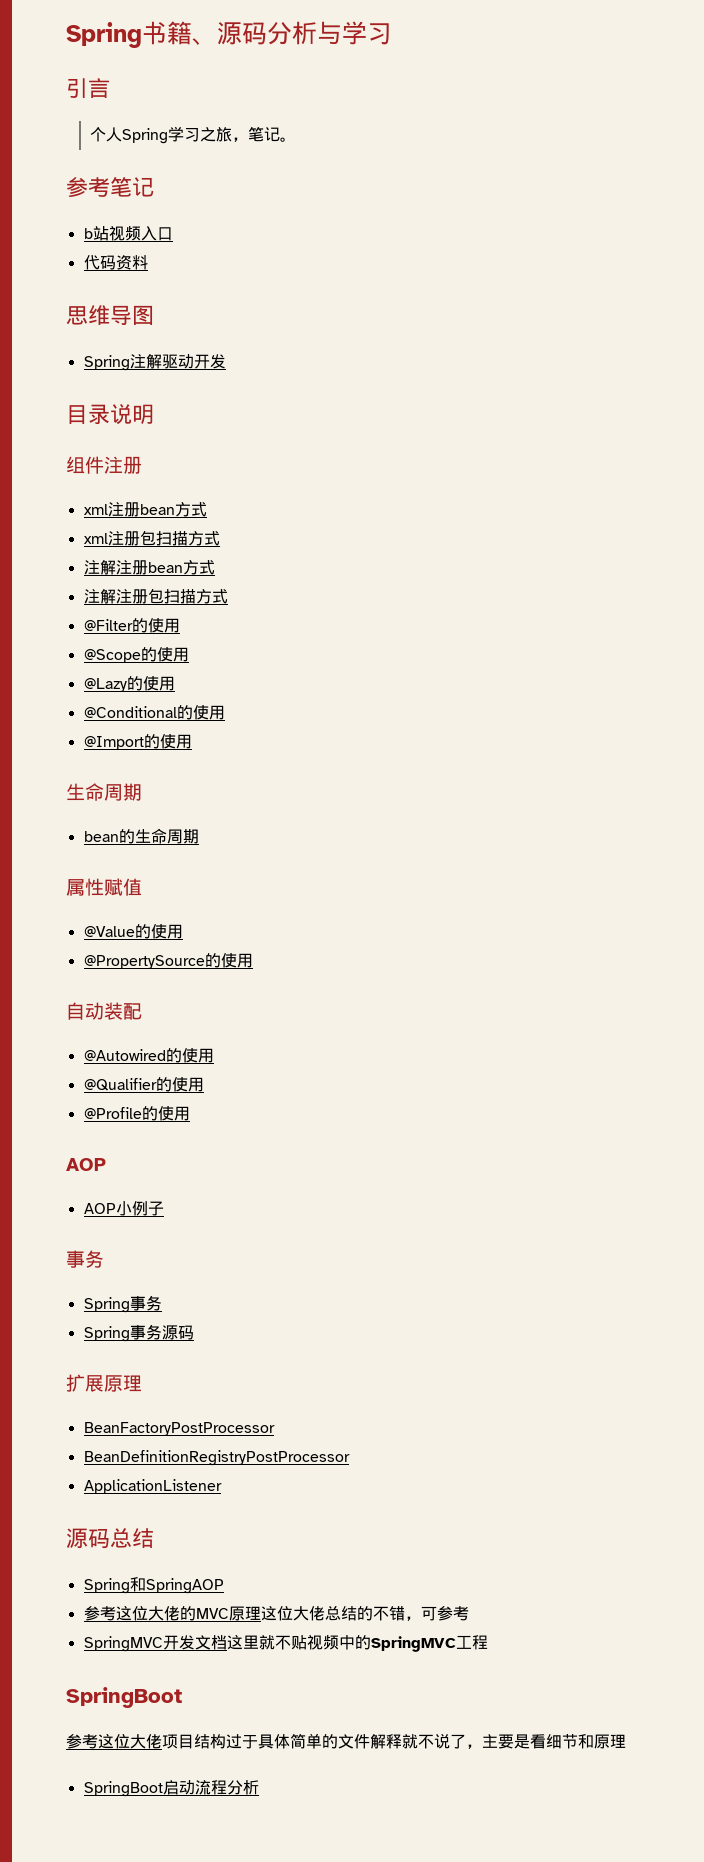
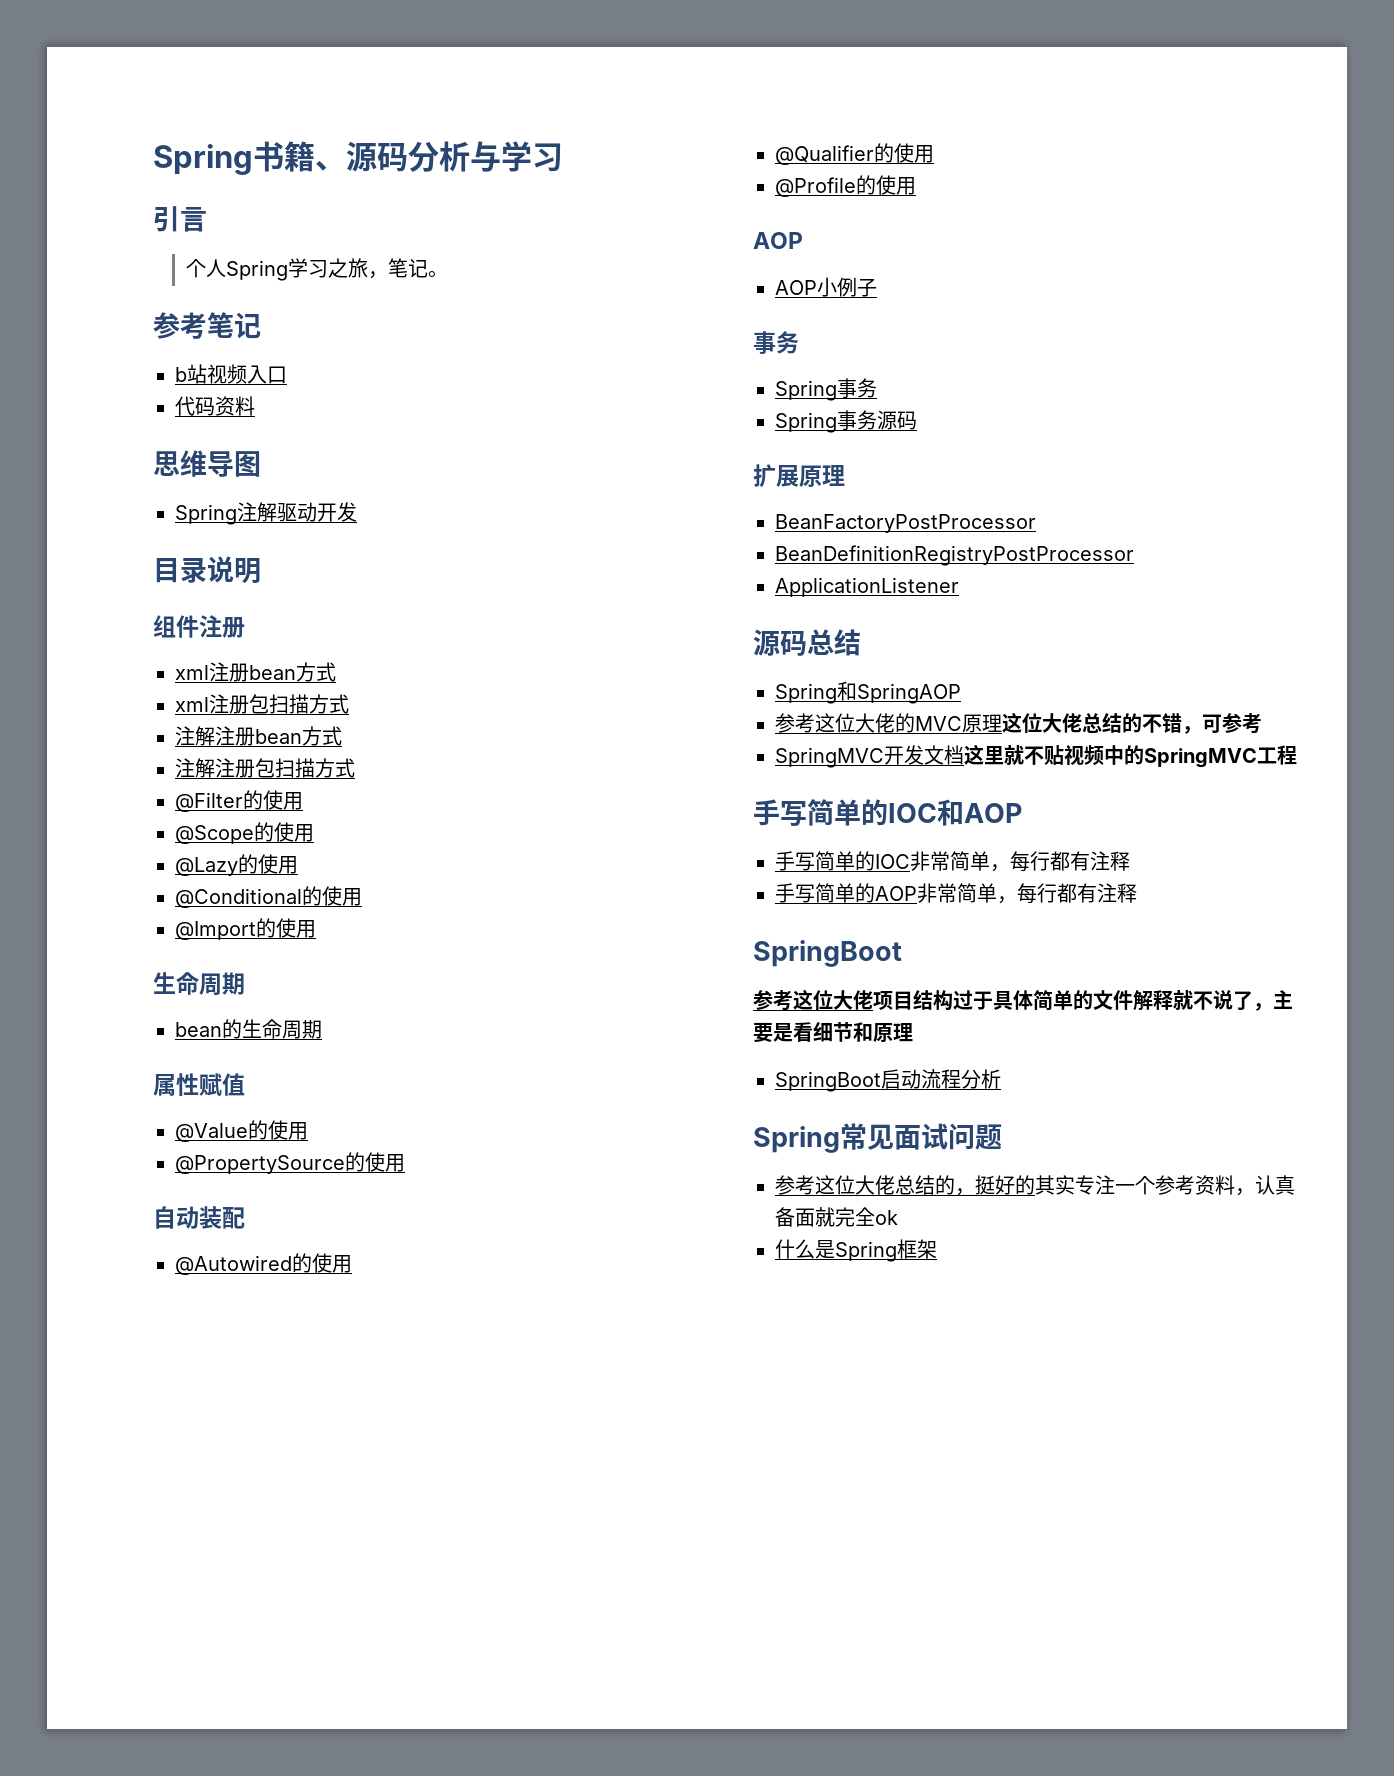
(488, 1642) none -> [753,799,1023,826] [775,851,1130,872] [775,883,1137,904] // 手写简单的IOC和AOP // 手写简单的IOC非常简单，每行都有注释 // 手写简单的AOP非常简单，每行都有注释
(259, 1787) none -> [753,1123,1002,1153] [775,1175,1295,1196] [775,1207,898,1227] [775,1239,937,1262] // Spring常见面试问题 // 参考这位大佬总结的，挺好的其实专注一个参考资料，认真备面就完全ok // 什么是Spring框架

